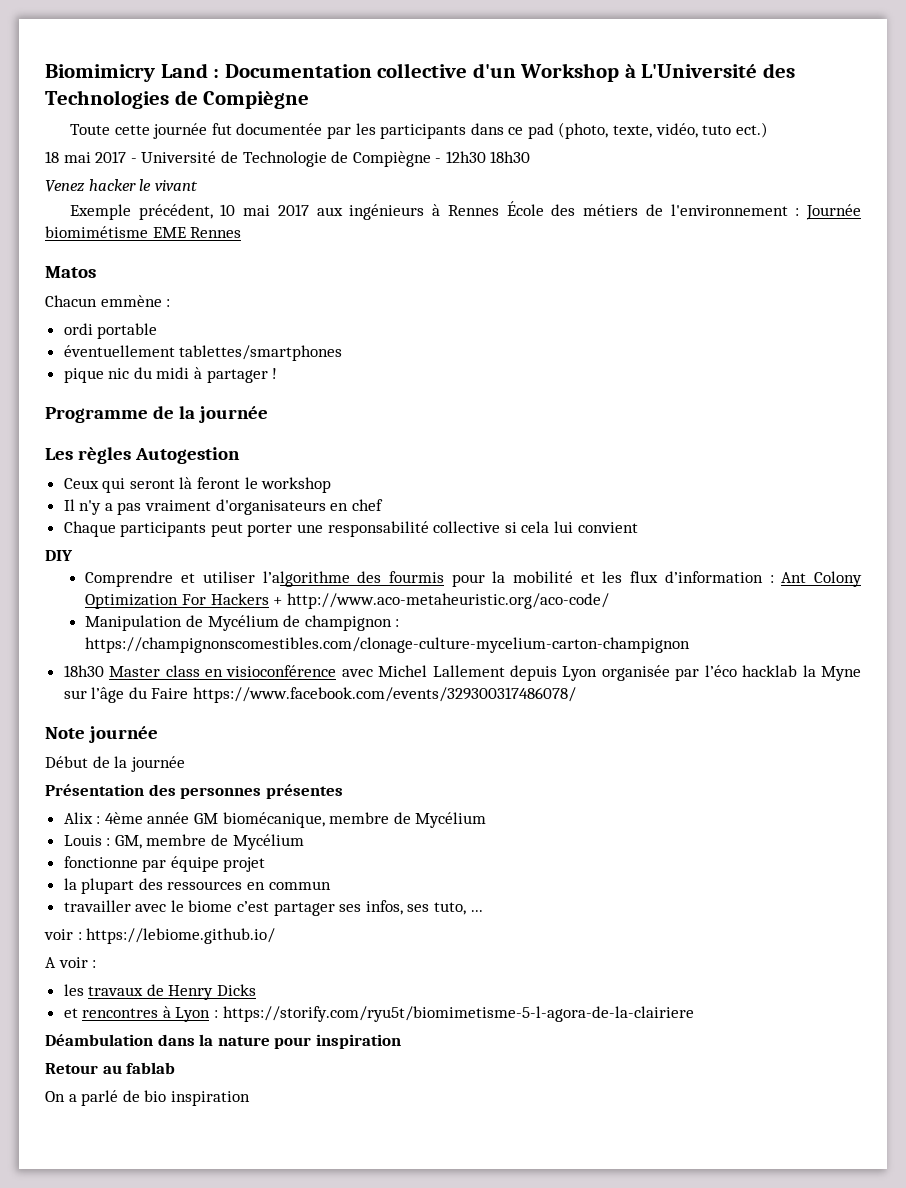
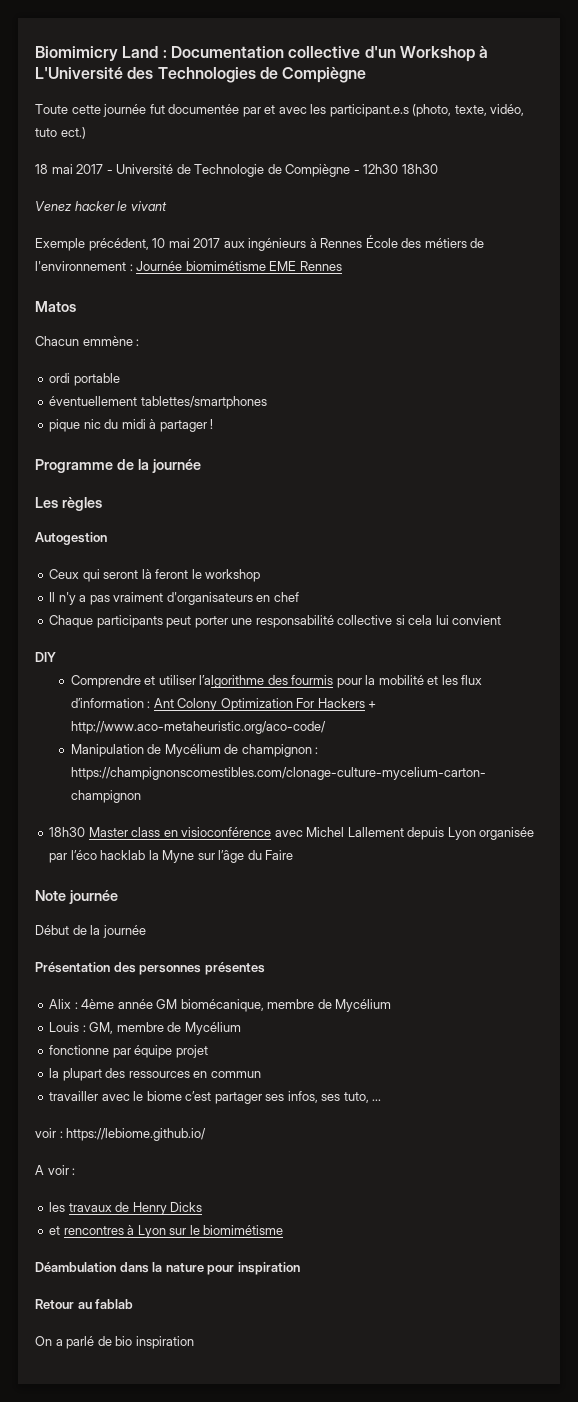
[355,123,554,139] les participants dans ce pad -> [264,104,409,117] et avec les participant.e.s
(131, 455) none -> (102, 504) //
[193,687,577,703] https://www.facebook.com/events/329300317486078/ -> (294, 855) none
[214,1006,694,1022] : https://storify.com/ryu5t/biomimetisme-5-l-agora-de-la-clairiere -> [169,1225,284,1235] sur le biomimétisme

